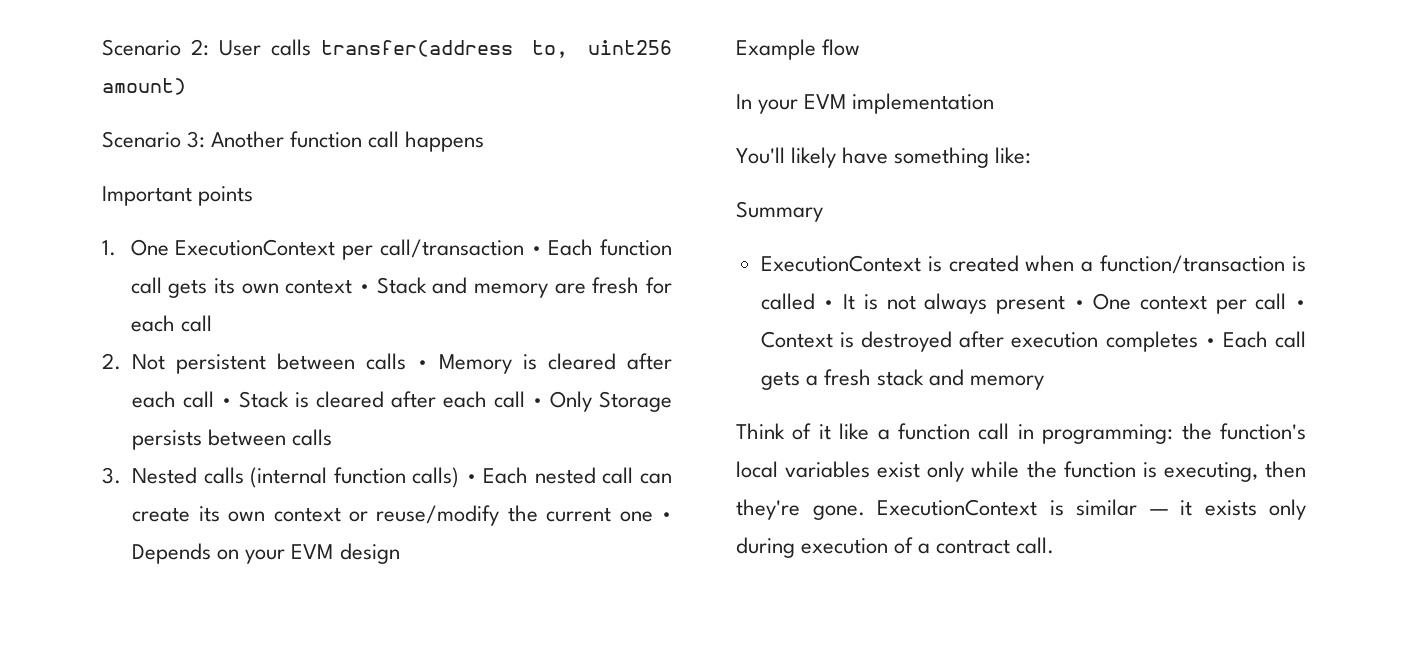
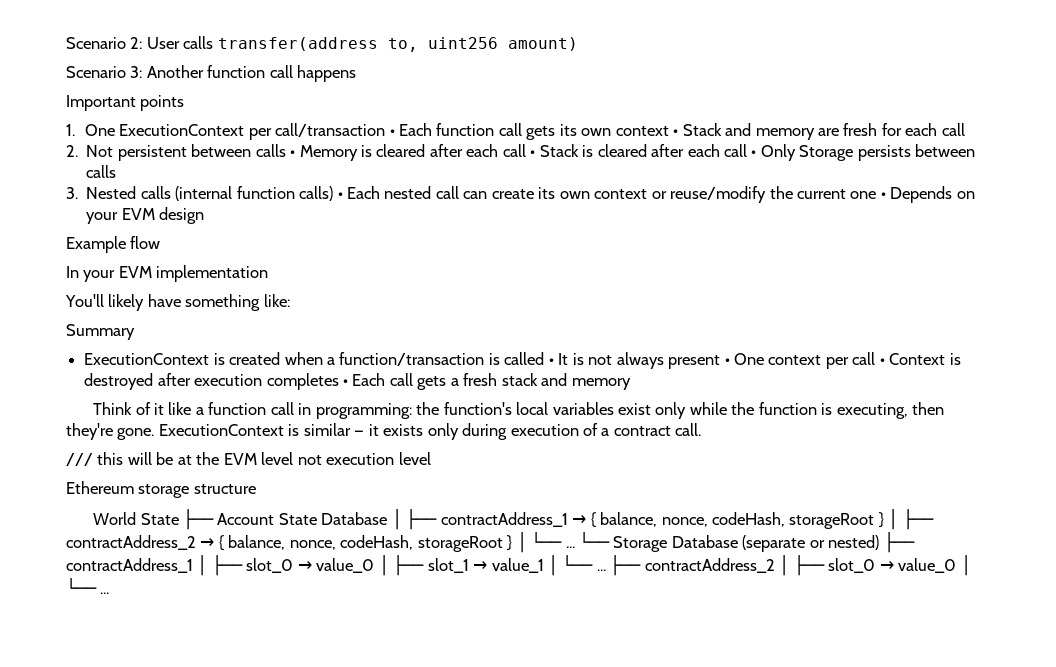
(1055, 545) none -> [66,452,431,466] [66,481,256,498] [93,509,934,530] [66,532,915,553] [66,555,971,576] [66,578,110,594] // /// this will be at the EVM level not execution level // Ethereum storage structure // World State ├── Account State Database │ ├── contractAddress_1 → { balance, nonce, codeHash, storageRoot } │ ├── contractAddress_2 → { balance, nonce, codeHash, storageRoot } │ └── ... └── Storage Database (separate or nested) ├── contractAddress_1 │ ├── slot_0 → value_0 │ ├── slot_1 → value_1 │ └── ... ├── contractAddress_2 │ ├── slot_0 → value_0 │ └── ...

